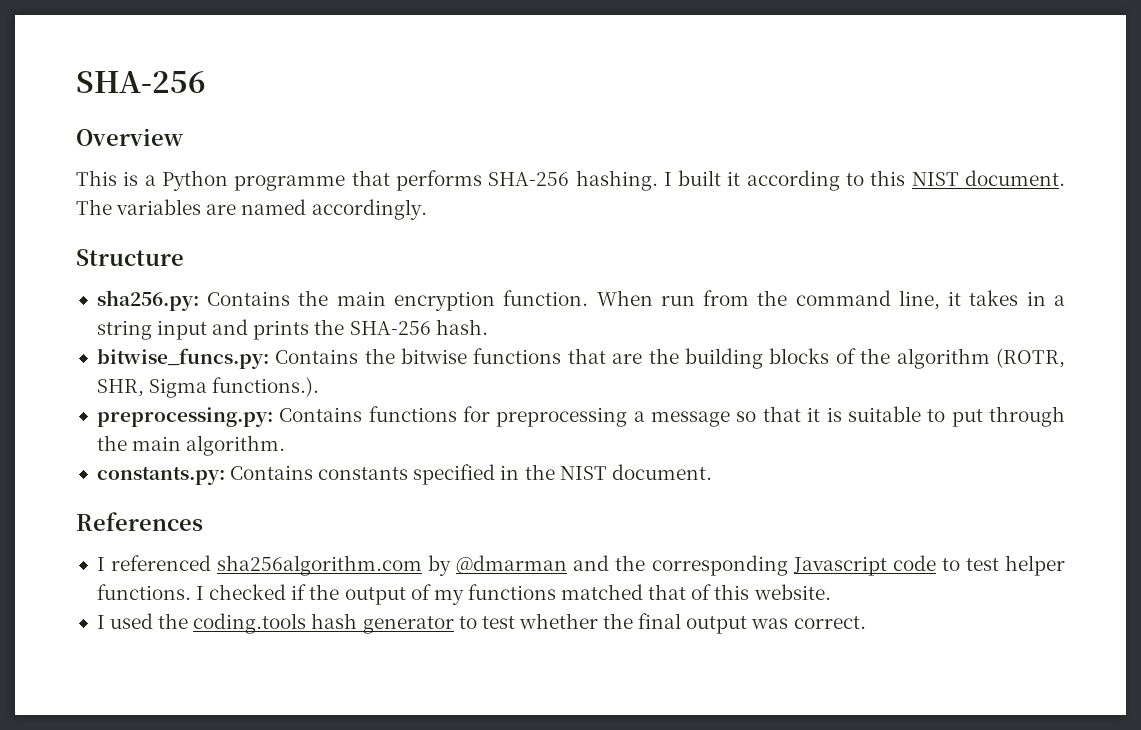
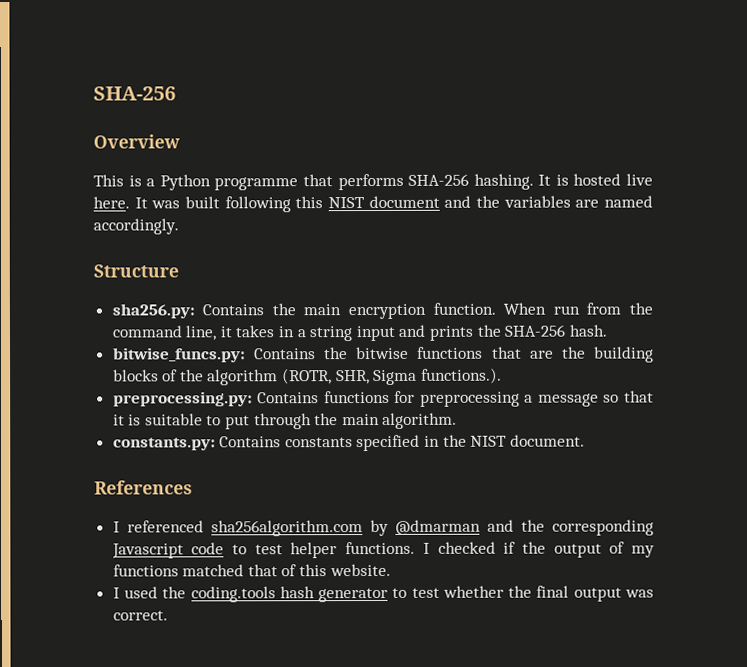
[663,170,1065,191] [76,199,112,215] I built it according to this NIST document. The -> [538,173,653,186] [93,195,501,213] It is hosted live here. It was built following this NIST document and the

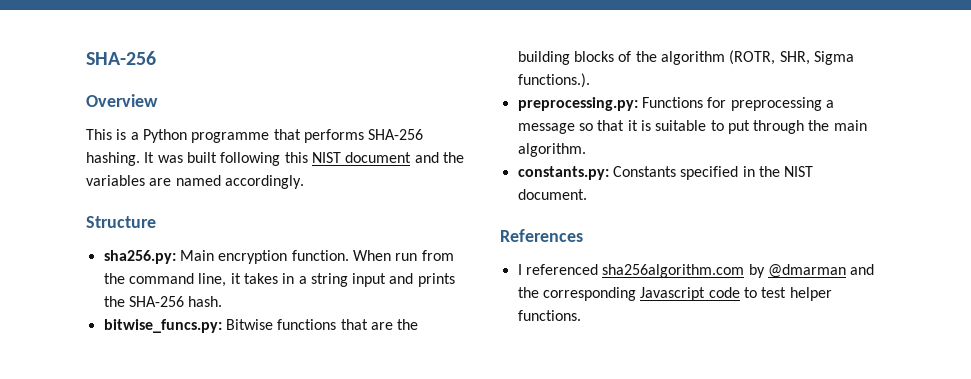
[555,173,653,186] [93,196,148,209] is hosted live here. It -> (155, 157) none
[202,303,342,316] Contains the main -> [179,250,214,261] Main
[253,346,410,360] Contains the bitwise -> [225,319,273,330] Bitwise
[257,390,390,404] Contains functions -> [641,97,703,108] Functions
[219,436,353,448] Contains constants -> [612,166,676,177] Constants
[422,541,655,558] [112,563,391,577] [112,585,654,603] [112,610,168,621] I checked if the output of my functions matched that of this website. // I used the coding.tools hash generator to test whether the final output was correct. -> (581, 315) none

